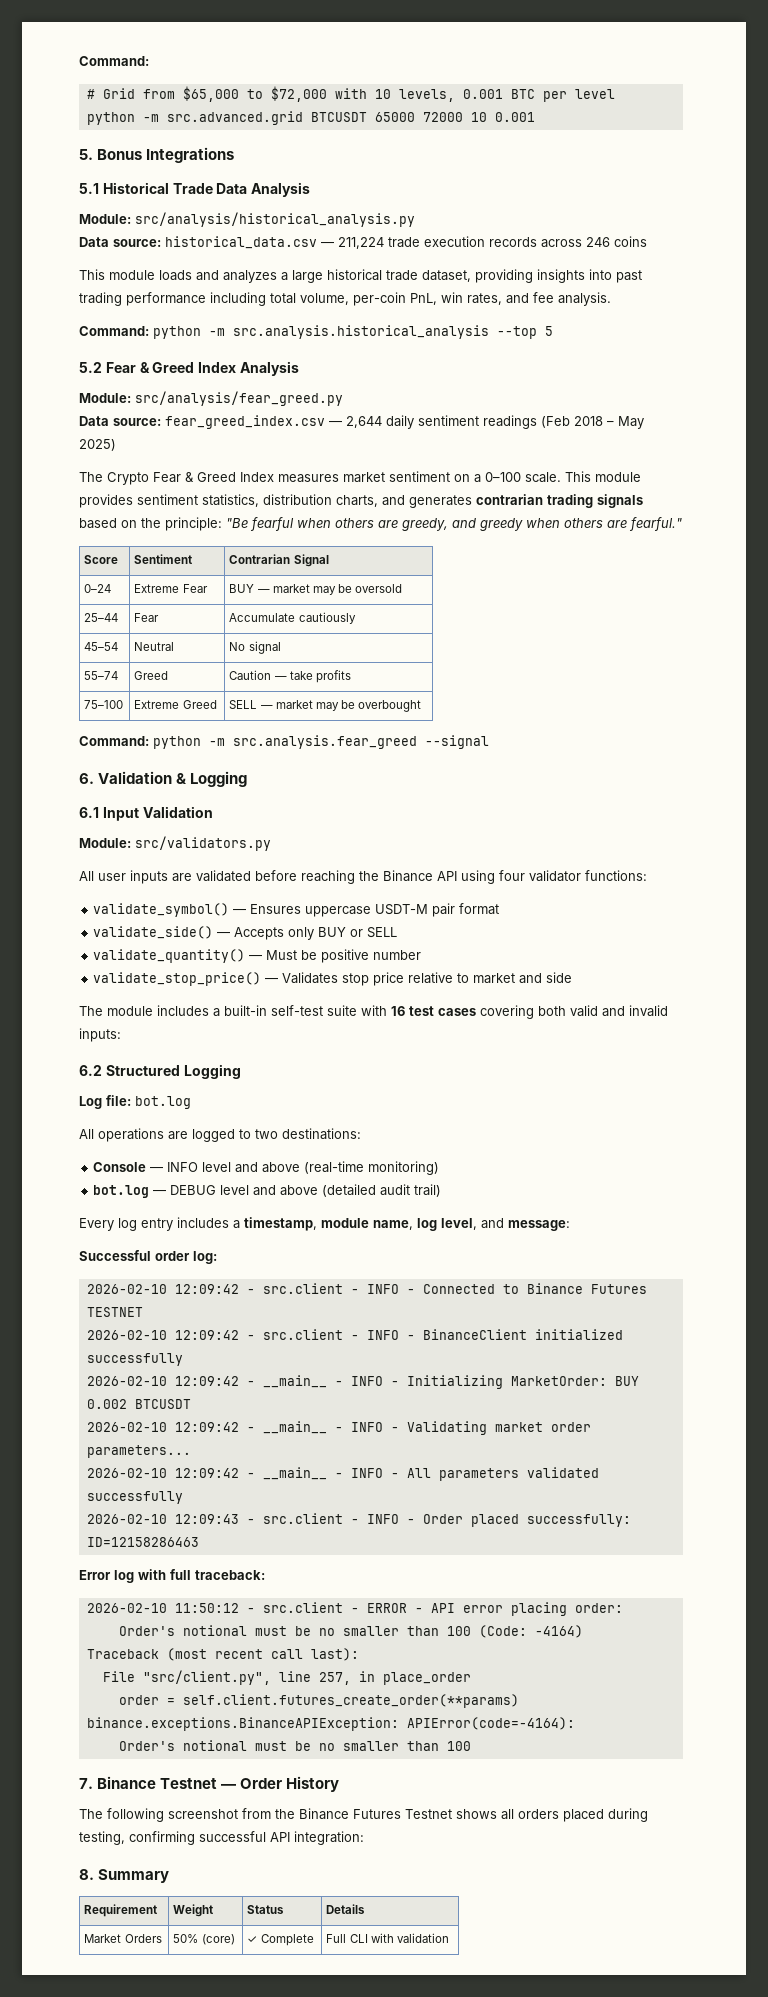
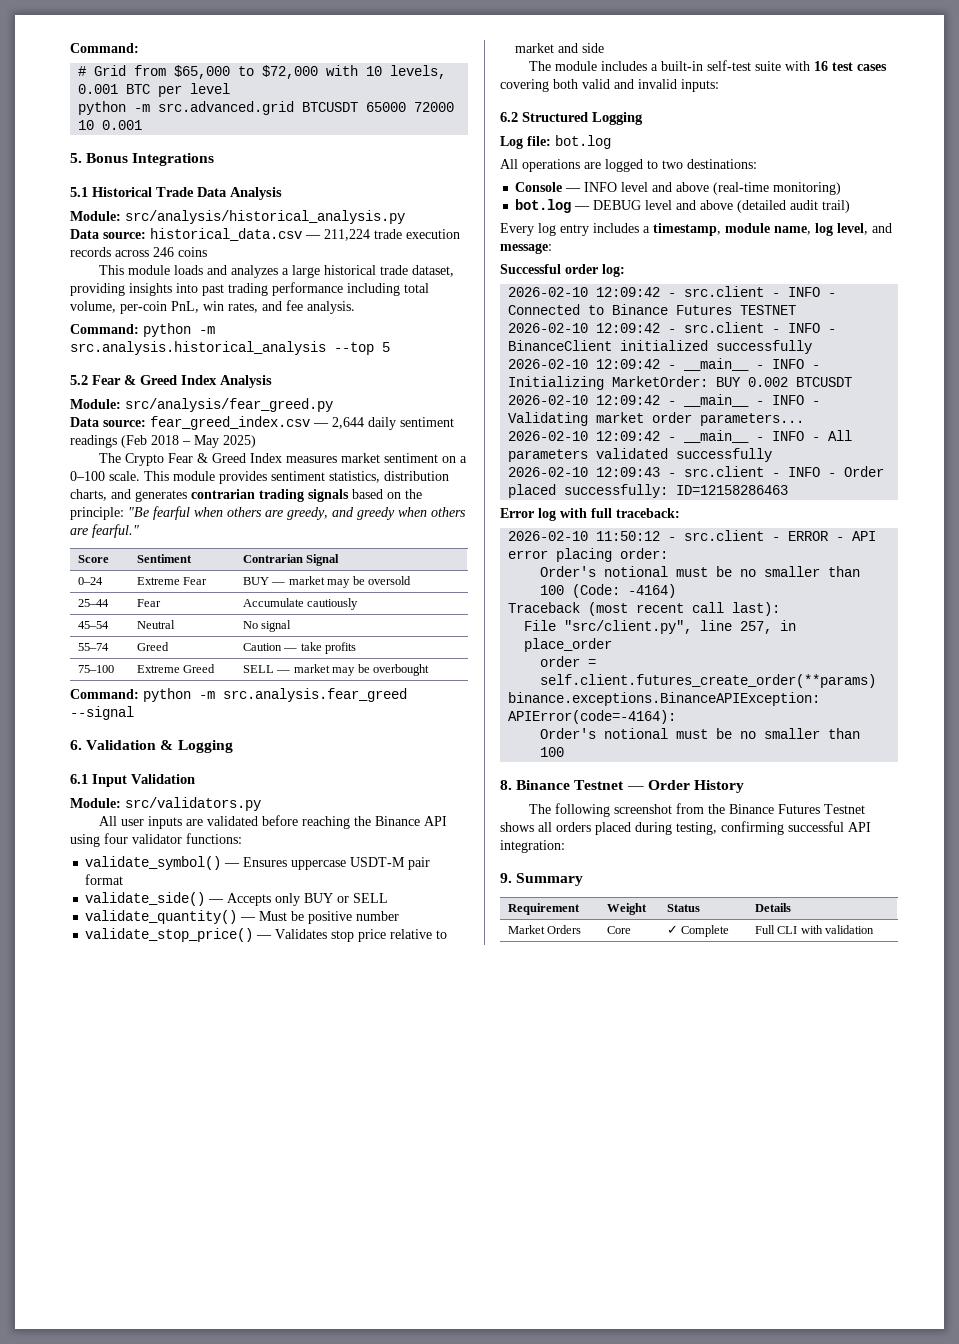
[79,1778,93,1789] 7. -> [500,780,512,790] 8.
[79,1869,94,1880] 8. -> [500,873,512,883] 9.
[173,1934,235,1945] 50% (core) -> [607,926,632,934] Core

